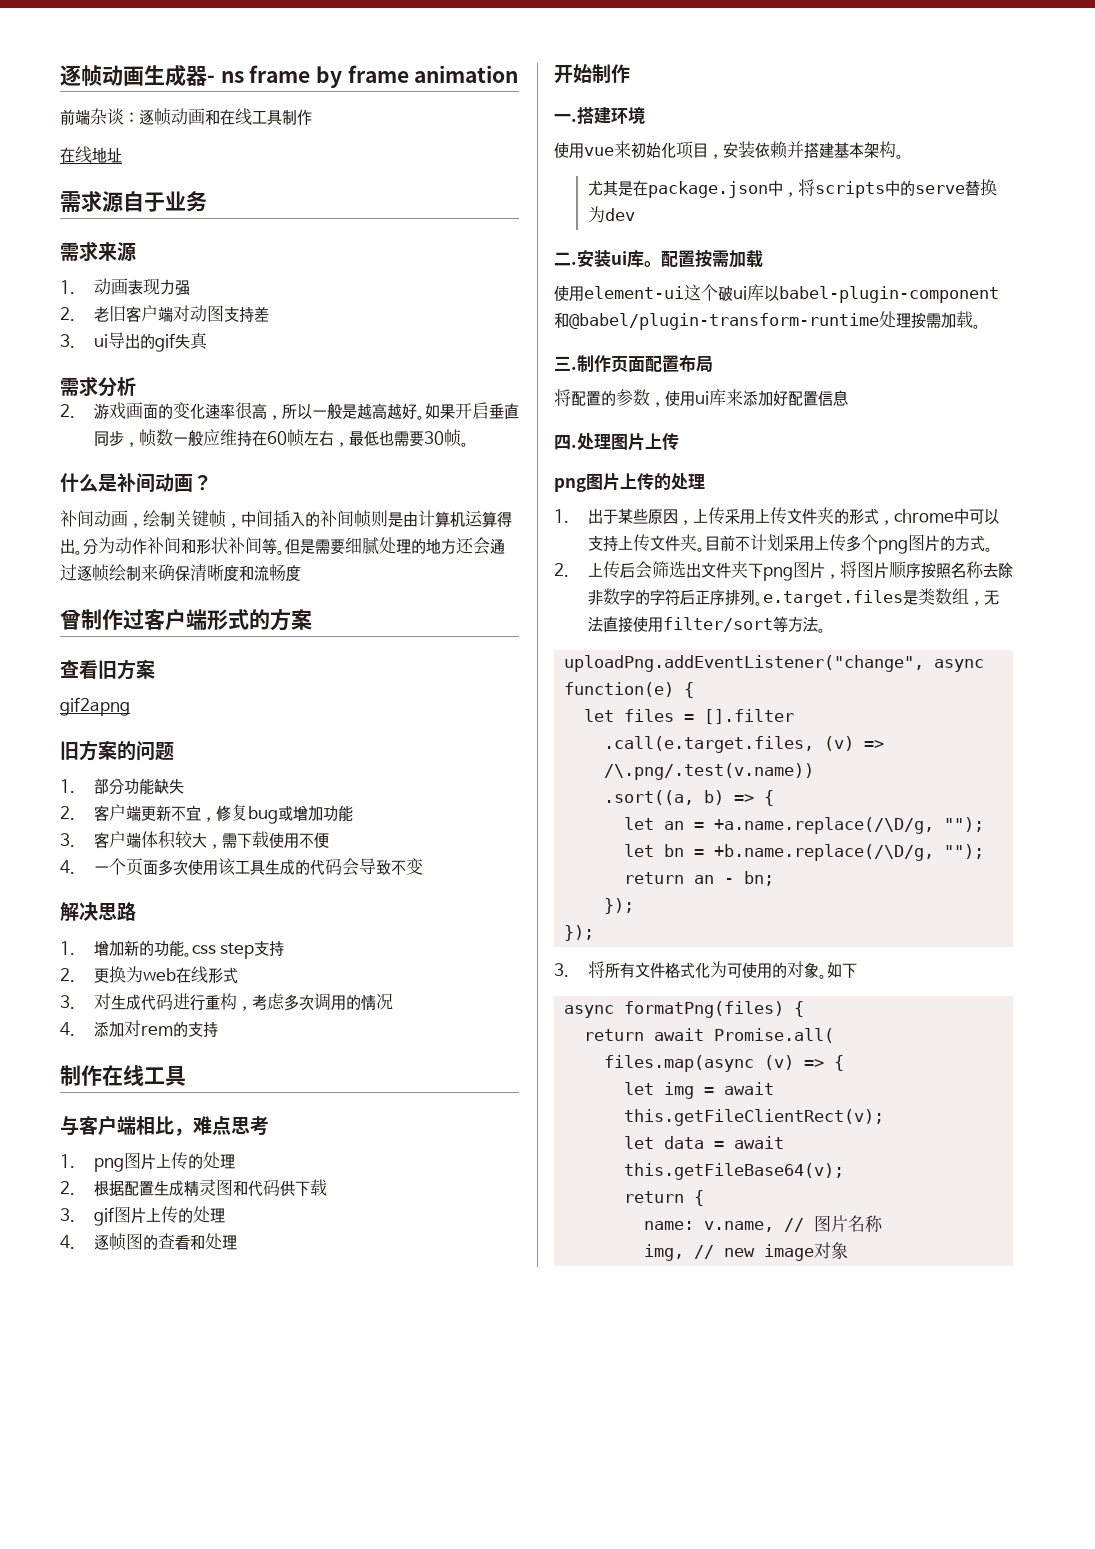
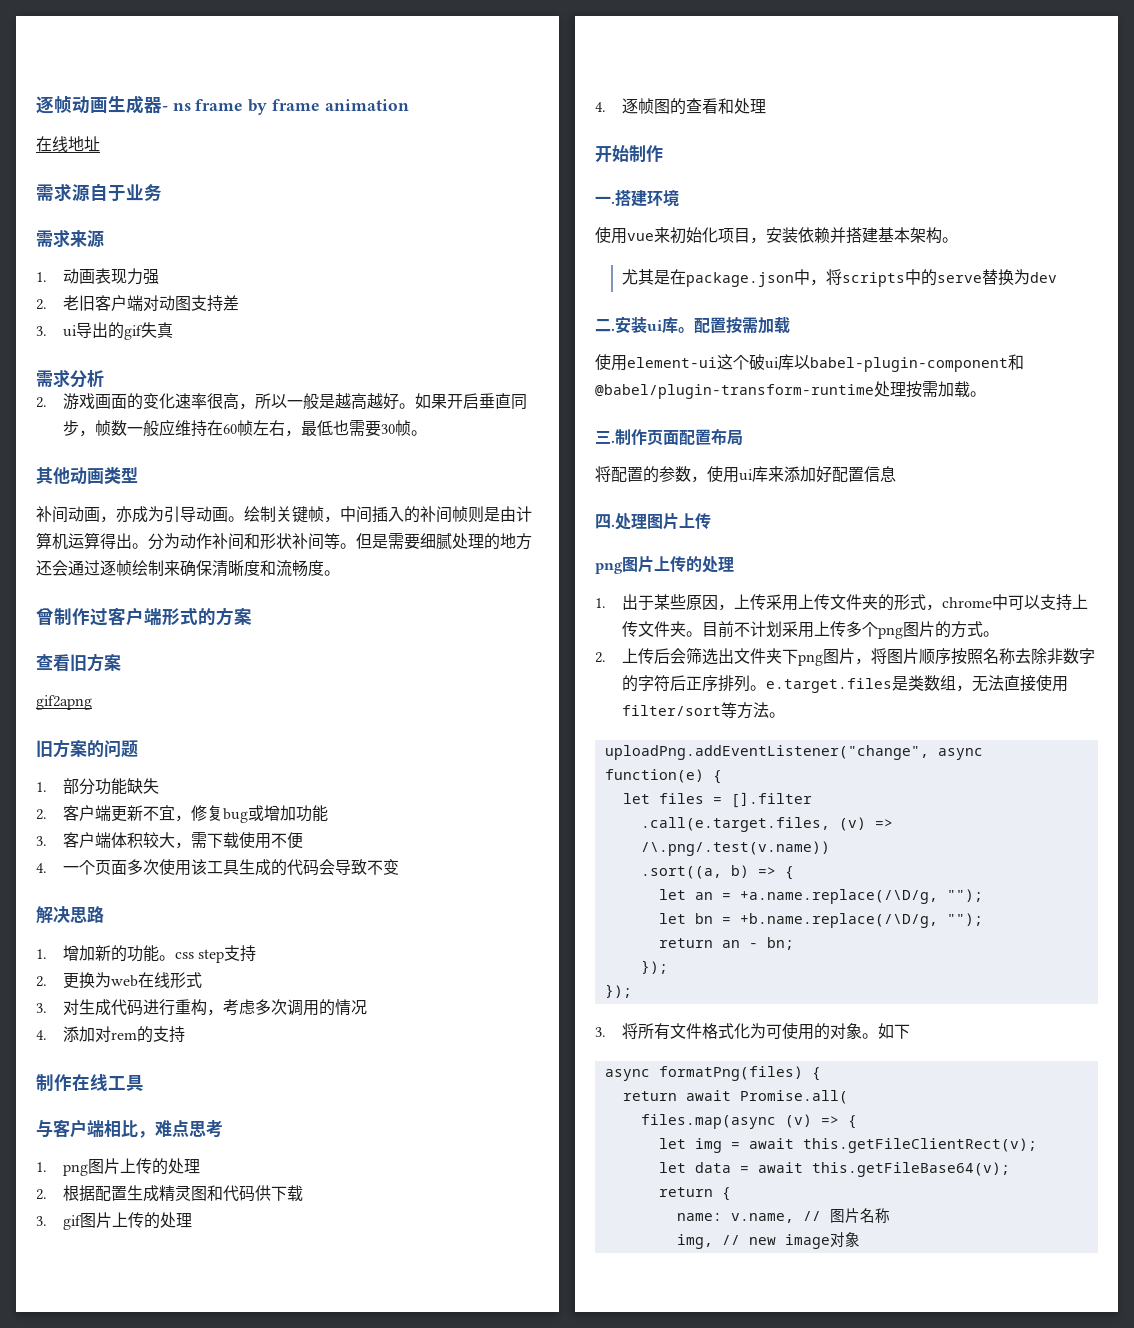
[60,108,312,126] // 前端杂谈：逐帧动画和在线工具制作 -> (409, 105) none
[60,473,212,493] 什么是补间动画？ -> [36,467,138,485] 其他动画类型
(143, 525) none -> [116,506,244,523] 亦成为引导动画。
(301, 573) none -> [324,570,340,576] 。

